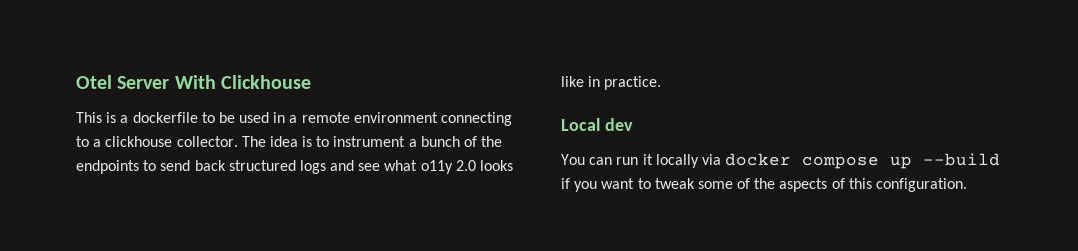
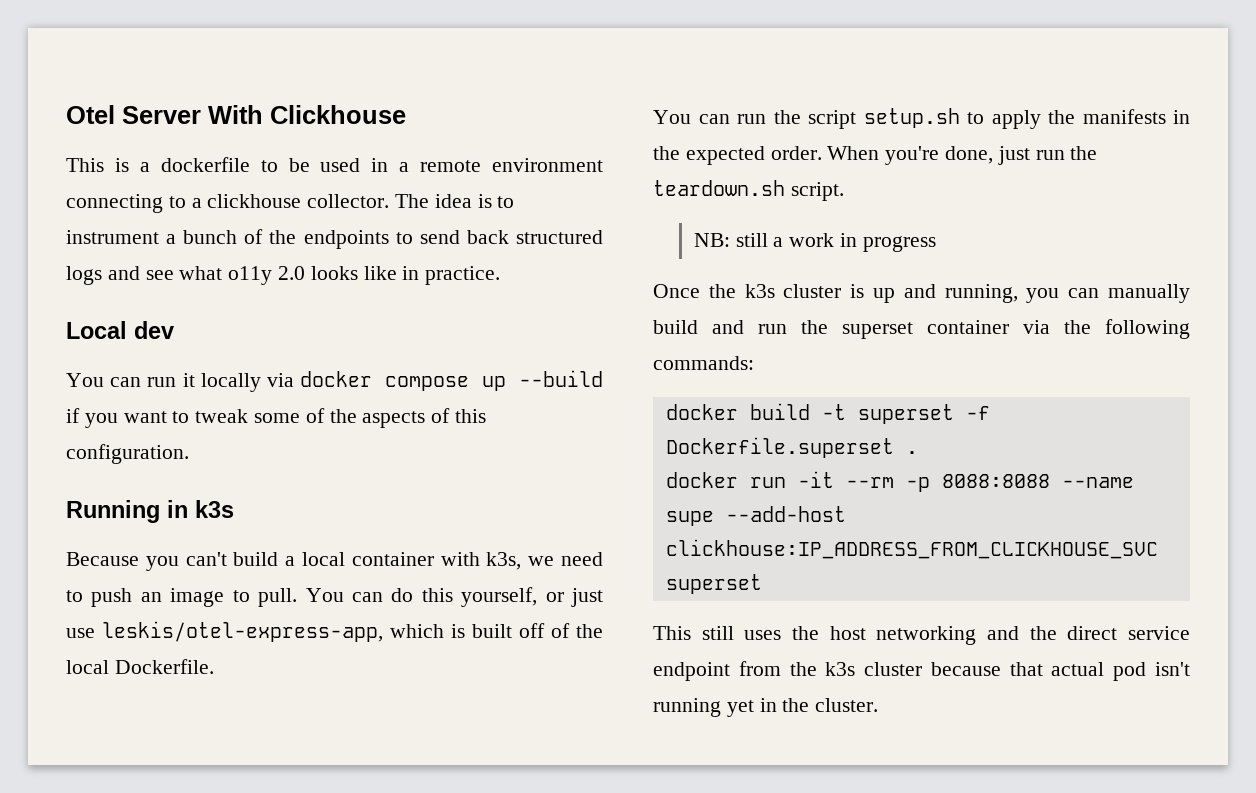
(968, 185) none -> [66,500,234,523] [66,552,604,571] [66,587,603,607] [66,621,603,642] [66,659,214,674] [653,108,1190,129] [653,146,1098,165] [653,180,844,201] [693,233,936,252] [653,284,1190,303] [653,319,1190,339] [653,356,754,370] [665,403,990,424] [665,437,918,458] [665,471,1134,492] [665,506,846,526] [665,539,1158,559] [665,574,762,594] [653,626,1190,645] [653,661,1190,681] [653,698,879,717] // Running in k3s // Because you can't build a local container with k3s, we need to push an image to pull. You can do this yourself, or just use leskis/otel-express-app, which is built off of the local Dockerfile. // You can run the script setup.sh to apply the manifests in the expected order. When you're done, just run the teardown.sh script. // NB: still a work in progress // Once the k3s cluster is up and running, you can manually build and run the superset container via the following commands: // docker build -t superset -f Dockerfile.superset . // docker run -it --rm -p 8088:8088 --name supe --add-host clickhouse:IP_ADDRESS_FROM_CLICKHOUSE_SVC superset // This still uses the host networking and the direct service endpoint from the k3s cluster because that actual pod isn't running yet in the cluster.

